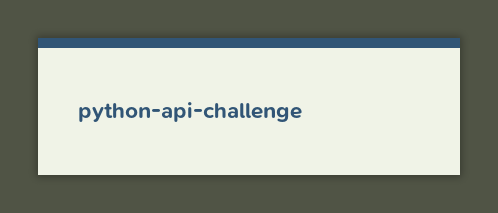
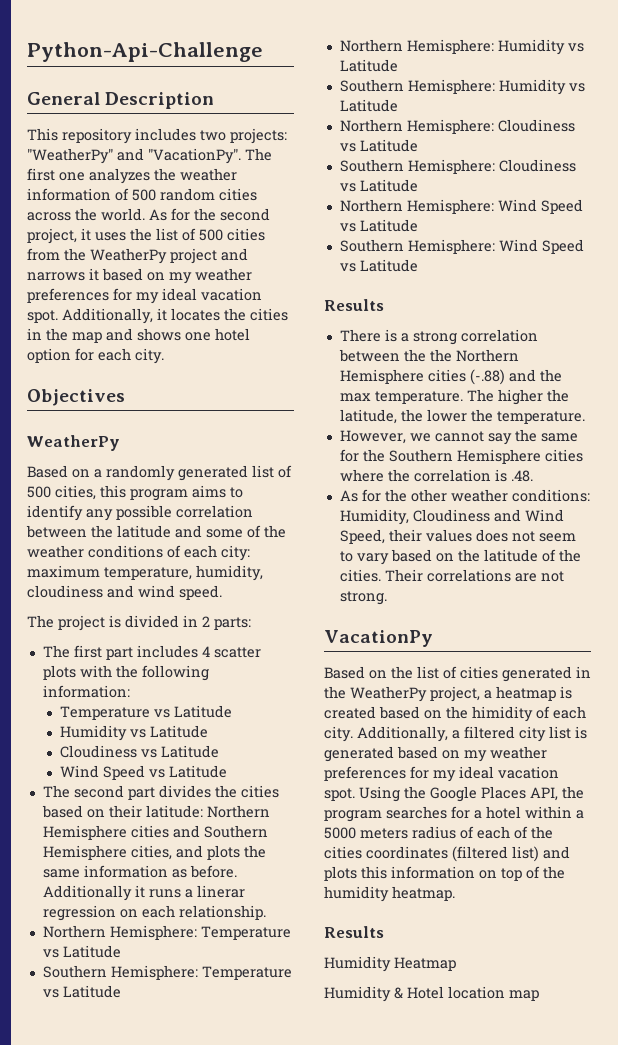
[78,102,302,122] python-api-challenge -> [27,42,263,62] [27,92,215,109] [27,128,287,144] [27,148,272,164] [27,168,237,184] [27,188,257,201] [27,208,270,221] [27,228,265,244] [27,248,248,264] [27,268,252,284] [27,288,262,304] [27,308,288,324] [27,328,250,343] [27,348,164,364] [27,389,125,406] [27,435,120,451] [27,465,292,481] [27,485,243,501] [27,505,253,521] [26,525,286,538] [27,545,250,561] [27,565,263,581] [27,585,222,600] [27,615,251,631] [42,645,261,660] [42,665,209,681] [42,685,130,698] [60,705,233,720] [60,725,209,741] [60,745,220,758] [60,765,228,780] [42,785,279,800] [41,805,270,818] [42,825,268,840] [42,845,266,860] [42,865,237,878] [42,885,245,901] [42,905,266,921] [42,925,291,940] [42,945,121,958] [42,965,292,980] [42,985,121,998] [339,39,584,55] [339,59,398,72] [339,79,585,95] [339,99,398,112] [339,119,575,134] [339,139,418,152] [339,159,576,174] [339,179,418,192] [339,199,583,214] [339,219,418,232] [339,239,584,254] [339,259,418,272] [324,299,384,311] [339,329,538,345] [338,349,519,362] [339,369,562,385] [339,389,569,405] [339,409,585,424] [339,429,578,445] [339,449,583,464] [339,469,533,482] [339,489,590,502] [339,509,564,525] [339,529,576,544] [339,549,581,565] [339,569,564,582] [339,591,387,605] [324,630,433,647] [324,666,591,682] [324,686,572,702] [324,706,586,722] [324,726,587,742] [324,746,547,762] [324,766,559,782] [324,786,584,802] [324,806,584,822] [324,826,553,839] [324,846,570,862] [324,866,565,881] [324,886,455,902] [324,926,384,938] [324,956,456,972] [324,986,539,1002] Python-Api-Challenge // General Description // This repository includes two projects: "WeatherPy" and "VacationPy". The first one analyzes the weather information of 500 random cities across the world. As for the second project, it uses the list of 500 cities from the WeatherPy project and narrows it based on my weather preferences for my ideal vacation spot. Additionally, it locates the cities in the map and shows one hotel option for each city. // Objectives // WeatherPy // Based on a randomly generated list of 500 cities, this program aims to identify any possible correlation between the latitude and some of the weather conditions of each city: maximum temperature, humidity, cloudiness and wind speed. // The project is divided in 2 parts: // The first part includes 4 scatter plots with the following information: // Temperature vs Latitude // Humidity vs Latitude // Cloudiness vs Latitude // Wind Speed vs Latitude // The second part divides the cities based on their latitude: Northern Hemisphere cities and Southern Hemisphere cities, and plots the same information as before. Additionally it runs a linerar regression on each relationship. // Northern Hemisphere: Temperature vs Latitude // Southern Hemisphere: Temperature vs Latitude // Northern Hemisphere: Humidity vs Latitude // Southern Hemisphere: Humidity vs Latitude // Northern Hemisphere: Cloudiness vs Latitude // Southern Hemisphere: Cloudiness vs Latitude // Northern Hemisphere: Wind Speed vs Latitude // Southern Hemisphere: Wind Speed vs Latitude // Results // There is a strong correlation between the the Northern Hemisphere cities (-.88) and the max temperature. The higher the latitude, the lower the temperature. // However, we cannot say the same for the Southern Hemisphere cities where the correlation is .48. // As for the other weather conditions: Humidity, Cloudiness and Wind Speed, their values does not seem to vary based on the latitude of the cities. Their correlations are not strong. // VacationPy // Based on the list of cities generated in the WeatherPy project, a heatmap is created based on the himidity of each city. Additionally, a filtered city list is generated based on my weather preferences for my ideal vacation spot. Using the Google Places API, the program searches for a hotel within a 5000 meters radius of each of the cities coordinates (filtered list) and plots this information on top of the humidity heatmap. // Results // Humidity Heatmap // Humidity & Hotel location map

